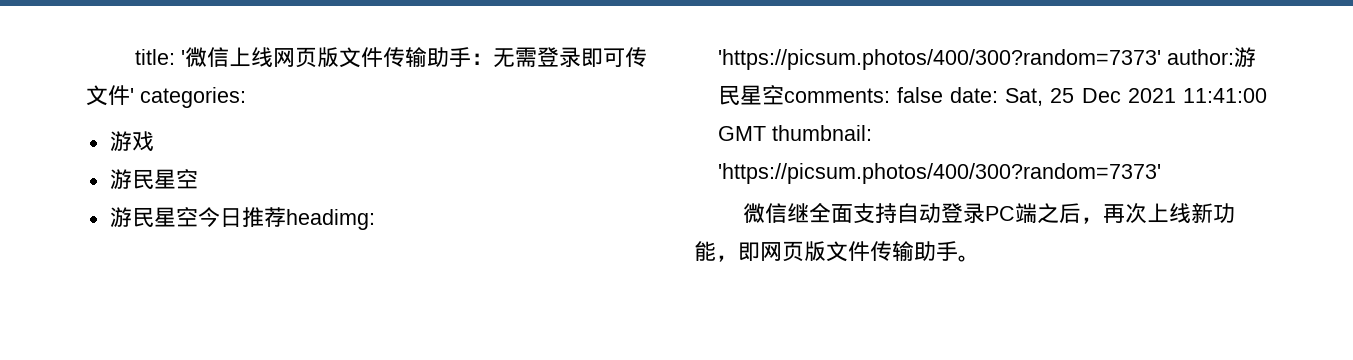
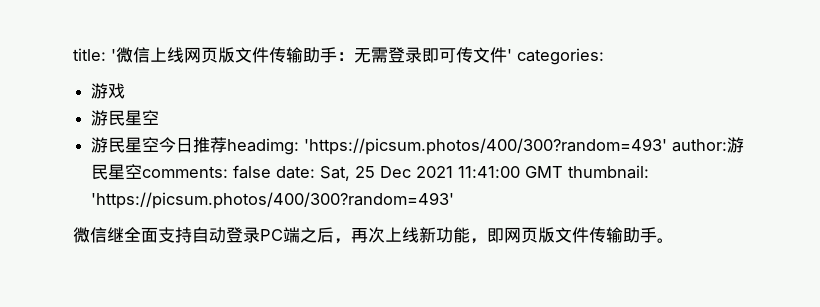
[717,49,1161,70] 'https://picsum.photos/400/300?random=7373' -> [304,138,668,155] 'https://picsum.photos/400/300?random=493'
[717,163,1161,184] 'https://picsum.photos/400/300?random=7373' -> [91,192,455,209] 'https://picsum.photos/400/300?random=493'

